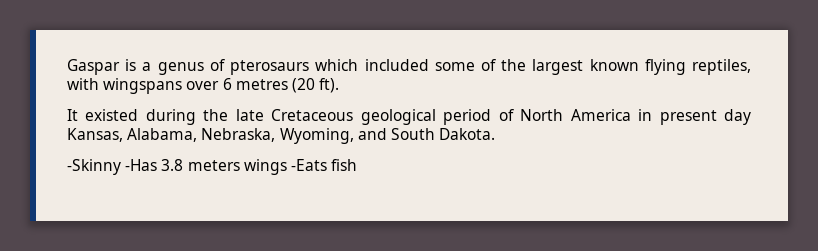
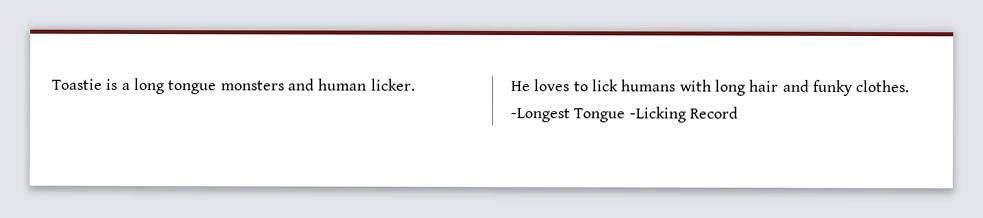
[67,59,120,75] Gaspar -> [52,78,103,90] Toastie
[157,59,751,75] [67,78,340,94] [67,109,751,125] [67,128,496,144] [67,159,358,175] genus of pterosaurs which included some of the largest known flying reptiles, with wingspans over 6 metres (20 ft). // It existed during the late Cretaceous geological period of North America in present day Kansas, Alabama, Nebraska, Wyoming, and South Dakota. // -Skinny -Has 3.8 meters wings -Eats fish -> [133,77,416,95] [511,79,911,97] [510,106,739,123] long tongue monsters and human licker. // He loves to lick humans with long hair and funky clothes. // -Longest Tongue -Licking Record

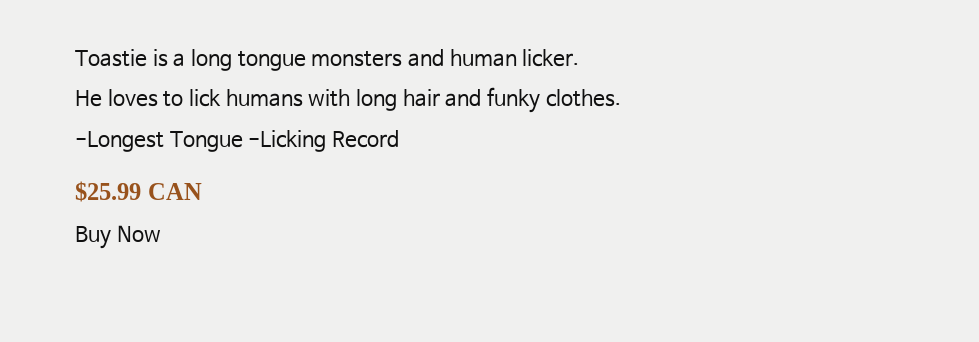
(739, 112) none -> [75,181,202,202] [75,225,161,249] // $25.99 CAN // Buy Now

